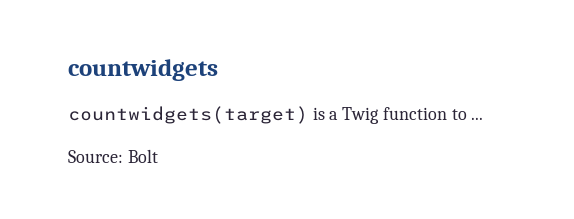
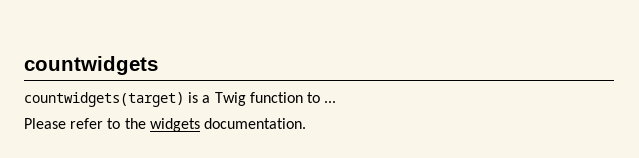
[68,149,158,163] Source: Bolt -> [24,118,306,132] Please refer to the widgets documentation.

